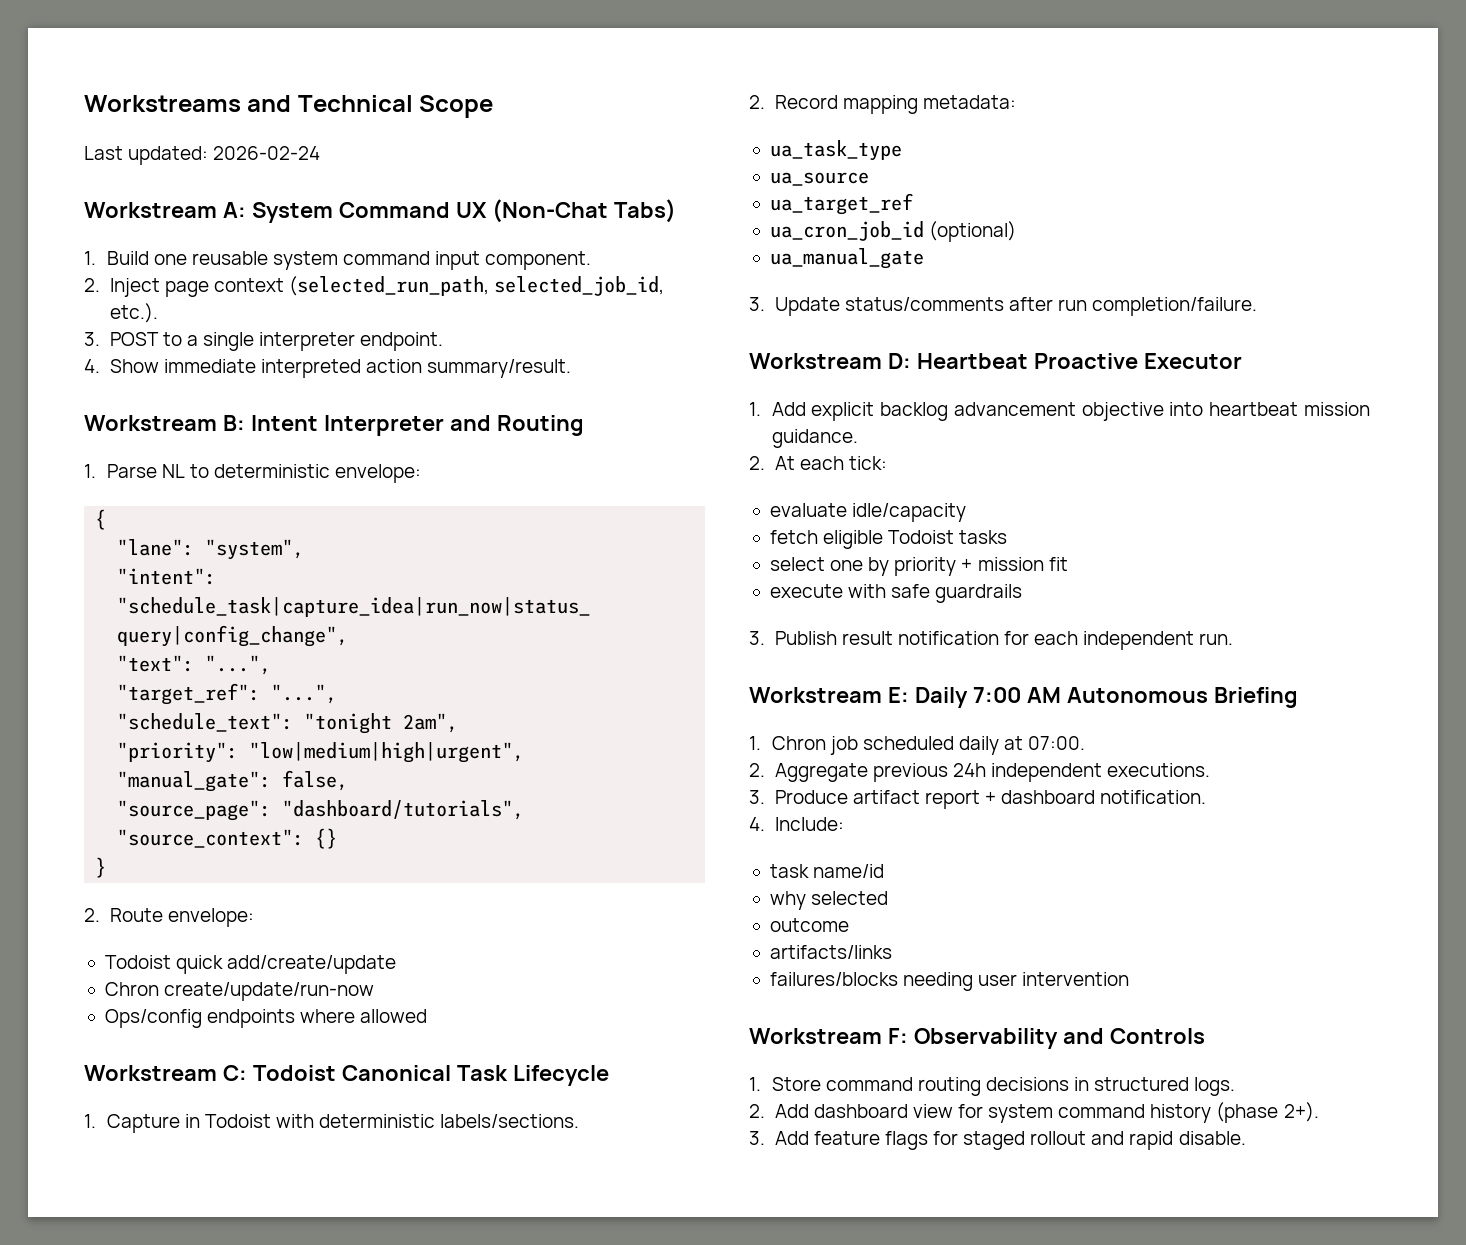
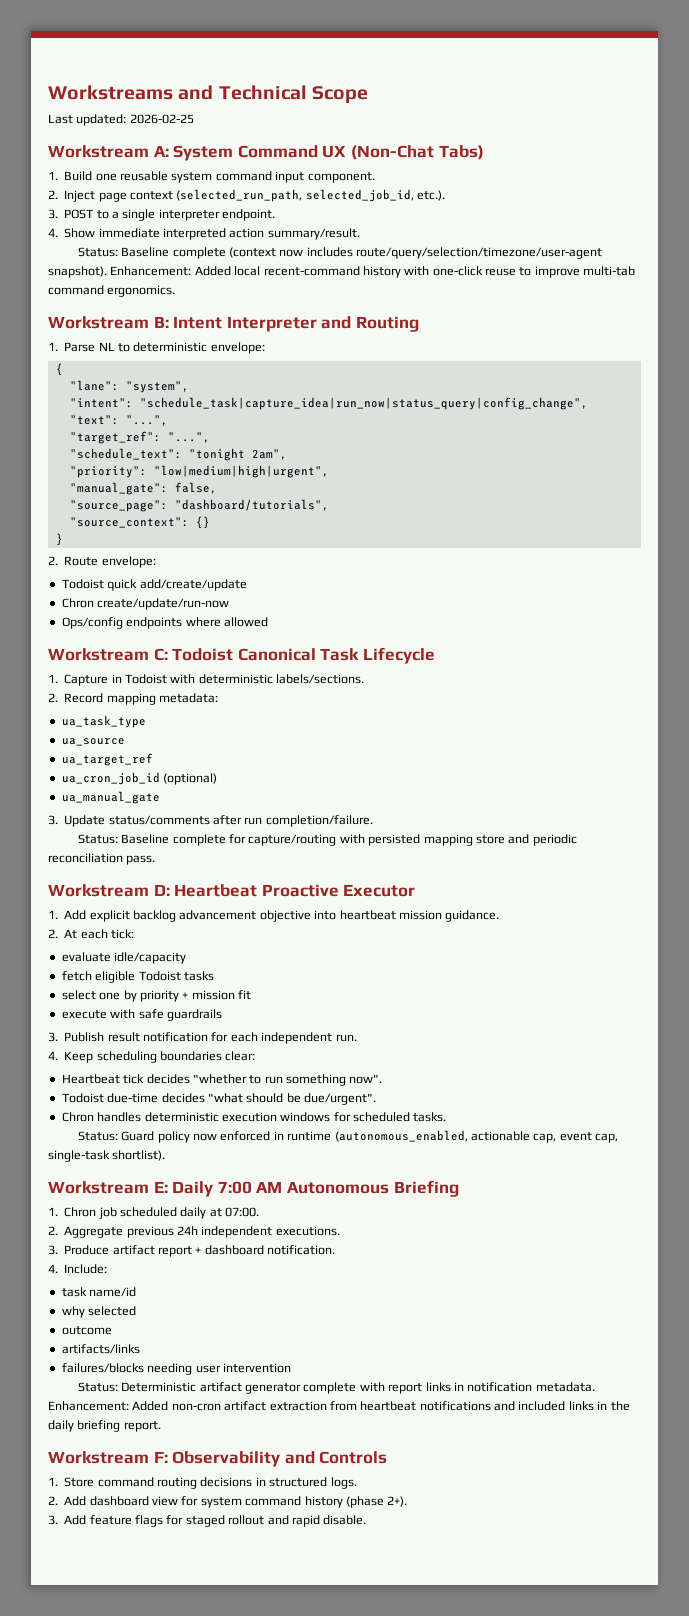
[213,146,321,160] 2026-02-24 -> [129,114,194,124] 2026-02-25
(572, 368) none -> [77,247,603,259] [48,266,636,278] [48,285,176,297] // Status: Baseline complete (context now includes route/query/selection/timezone/user-agent snapshot). Enhancement: Added local recent-command history with one-click reuse to improve multi-tab command ergonomics.
(1258, 306) none -> [77,834,577,846] [48,853,156,865] // Status: Baseline complete for capture/routing with persisted mapping store and periodic reconciliation pass.
(1234, 639) none -> [48,1051,256,1063] [61,1074,383,1086] [61,1093,376,1105] [61,1112,447,1122] [77,1130,618,1143] [48,1150,166,1162] // 4. Keep scheduling boundaries clear: // Heartbeat tick decides "whether to run something now". // Todoist due-time decides "what should be due/urgent". // Chron handles deterministic execution windows for scheduled tasks. // Status: Guard policy now enforced in runtime (autonomous_enabled, actionable cap, event cap, single-task shortlist).
(1130, 979) none -> [77,1382,595,1394] [48,1401,630,1411] [48,1420,161,1432] // Status: Deterministic artifact generator complete with report links in notification metadata. Enhancement: Added non-cron artifact extraction from heartbeat notifications and included links in the daily briefing report.

